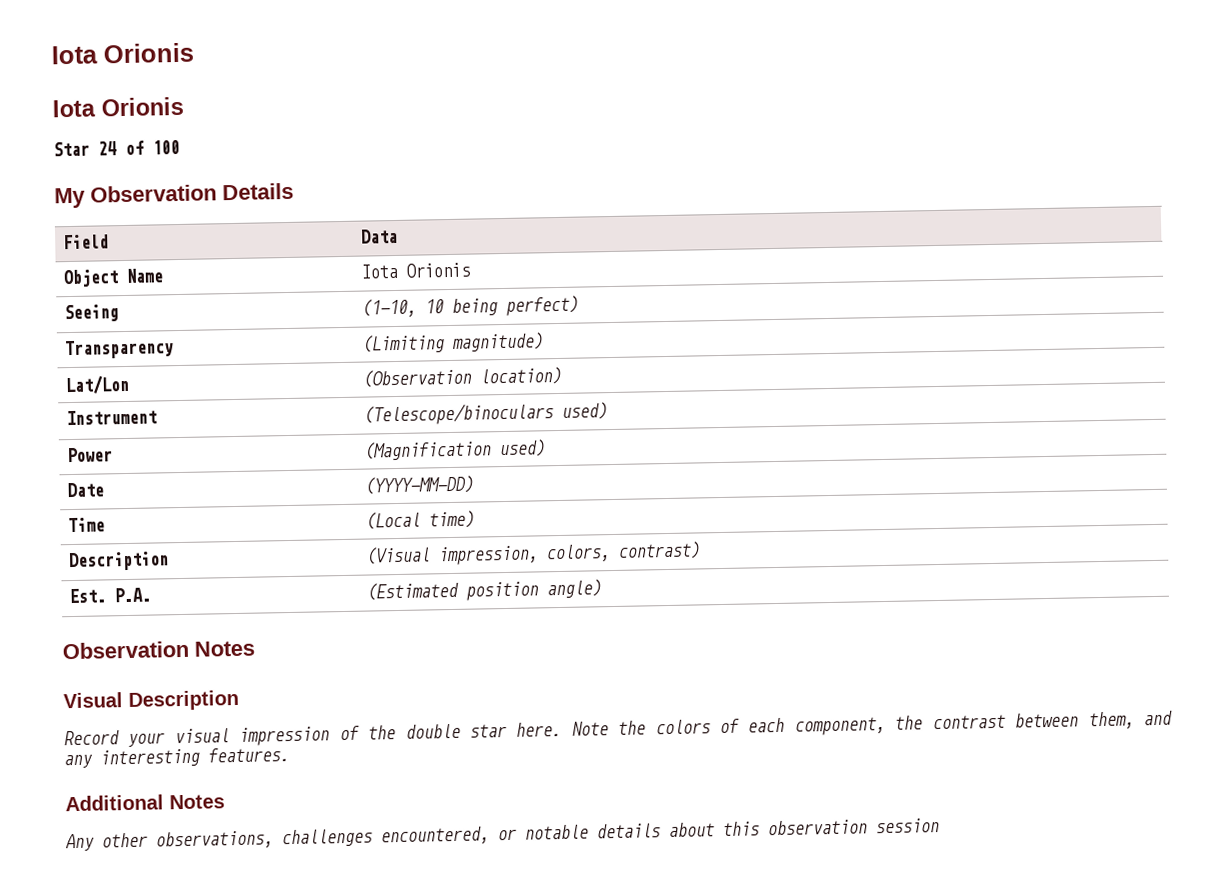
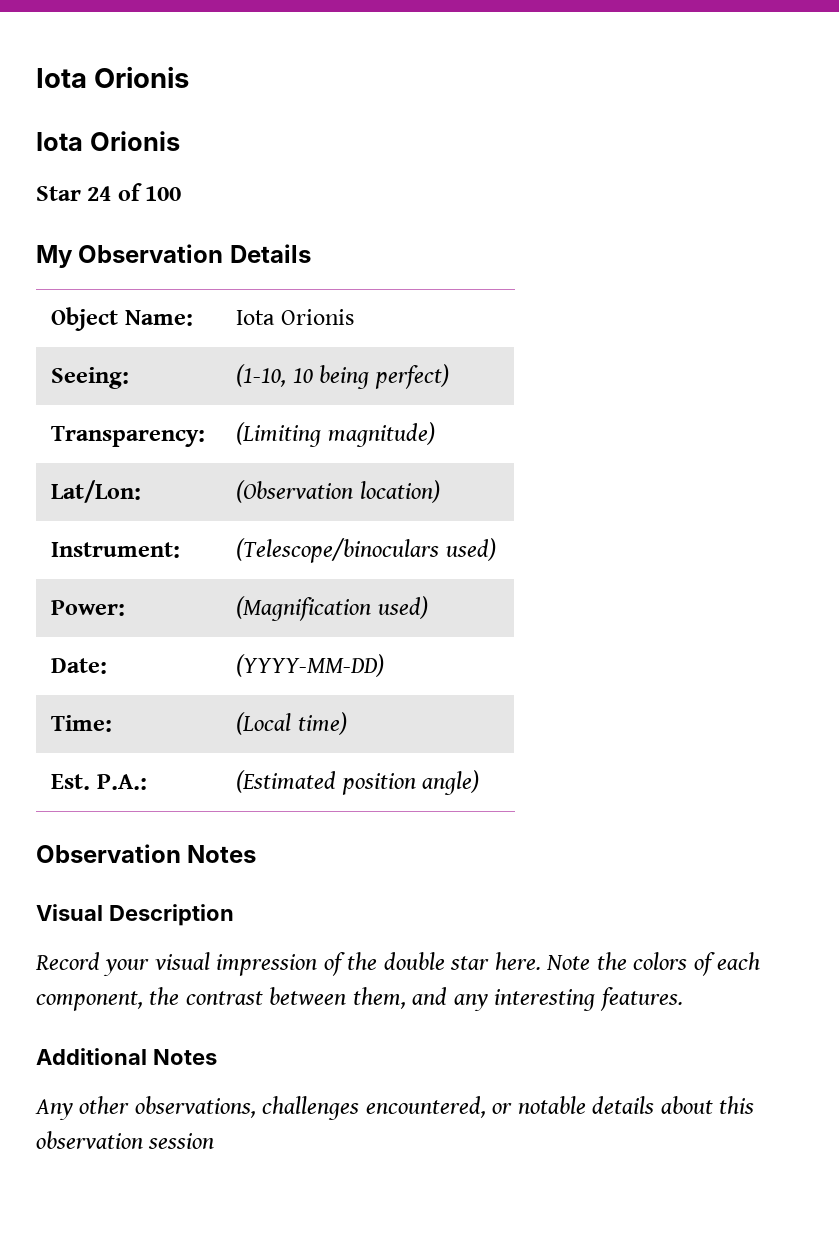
[62,234,109,250] [360,228,398,244] // Field | Data -> (311, 253) none
[125,268,163,283] [360,262,470,279] [63,304,119,323] Name | Iota Orionis // Seeing -> [124,310,193,326] [236,309,355,325] [51,367,130,389] Name: | Iota Orionis // Seeing:
[64,339,174,360] Transparency -> [51,426,206,447] Transparency:
[64,374,130,395] Lat/Lon -> [51,480,142,503] Lat/Lon:
[65,409,157,426] Instrument -> [51,542,181,558] Instrument:
[66,447,113,463] Power -> [51,600,126,616] Power:
[66,482,104,498] Date -> [51,658,108,674] Date:
[67,517,105,533] Time -> [51,715,113,732] Time:
[67,551,169,572] [365,541,701,566] // Description | (Visual impression, colors, contrast) -> (347, 723) none
[113,587,151,603] P.A. -> [96,774,147,790] P.A.:

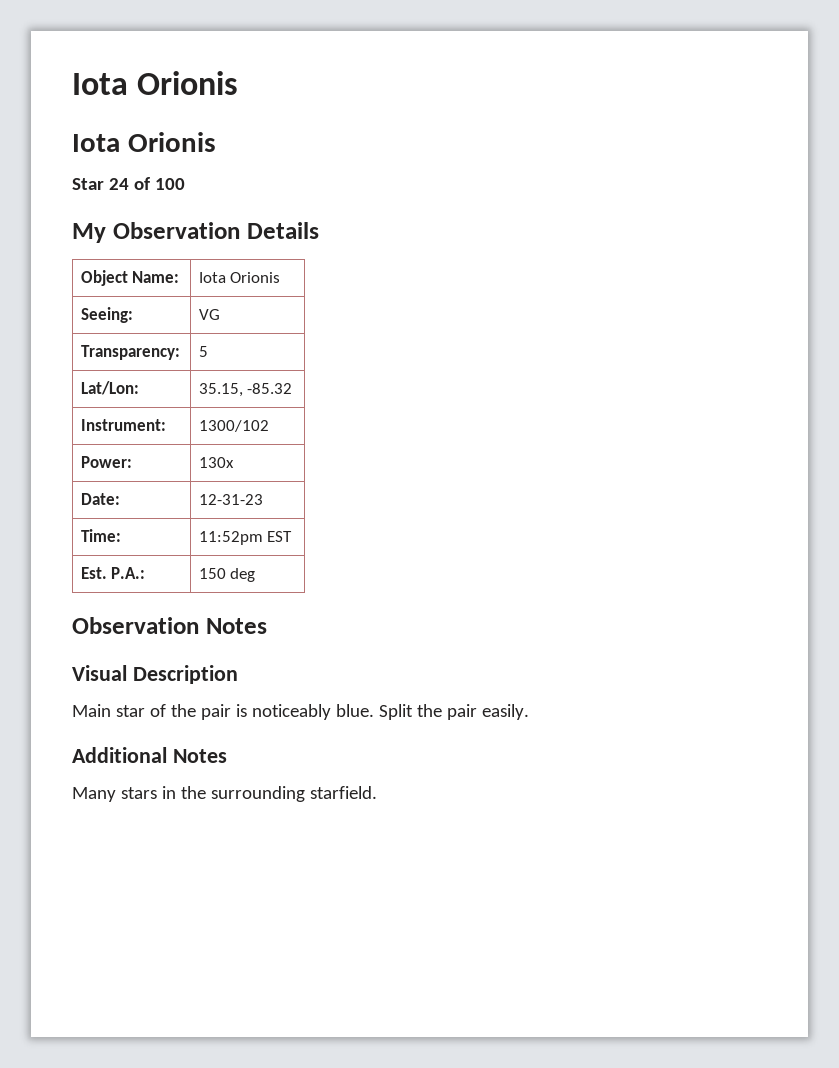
[236,364,449,389] (1-10, 10 being perfect) -> [198,309,220,320] VG
[236,422,435,447] (Limiting magnitude) -> [198,346,208,357] 5
[236,480,440,503] (Observation location) -> [198,383,293,397] 35.15, -85.32
[236,538,496,563] (Telescope/binoculars used) -> [198,420,269,432] 1300/102
[236,596,428,621] (Magnification used) -> [198,457,234,468] 130x
[236,654,385,677] (YYYY-MM-DD) -> [198,494,263,505] 12-31-23
[236,712,347,735] (Local time) -> [198,531,293,545] 11:52pm EST
[236,770,480,795] (Estimated position angle) -> [198,568,256,582] 150 deg
[35,952,761,976] [36,987,683,1011] [36,1048,217,1065] [35,1096,755,1120] [36,1131,215,1149] Record your visual impression of the double star here. Note the colors of each component, the contrast between them, and any interesting features. // Additional Notes // Any other observations, challenges encountered, or notable details about this observation session -> [72,704,529,720] [72,747,227,763] [72,786,377,802] Main star of the pair is noticeably blue. Split the pair easily. // Additional Notes // Many stars in the surrounding starfield.

